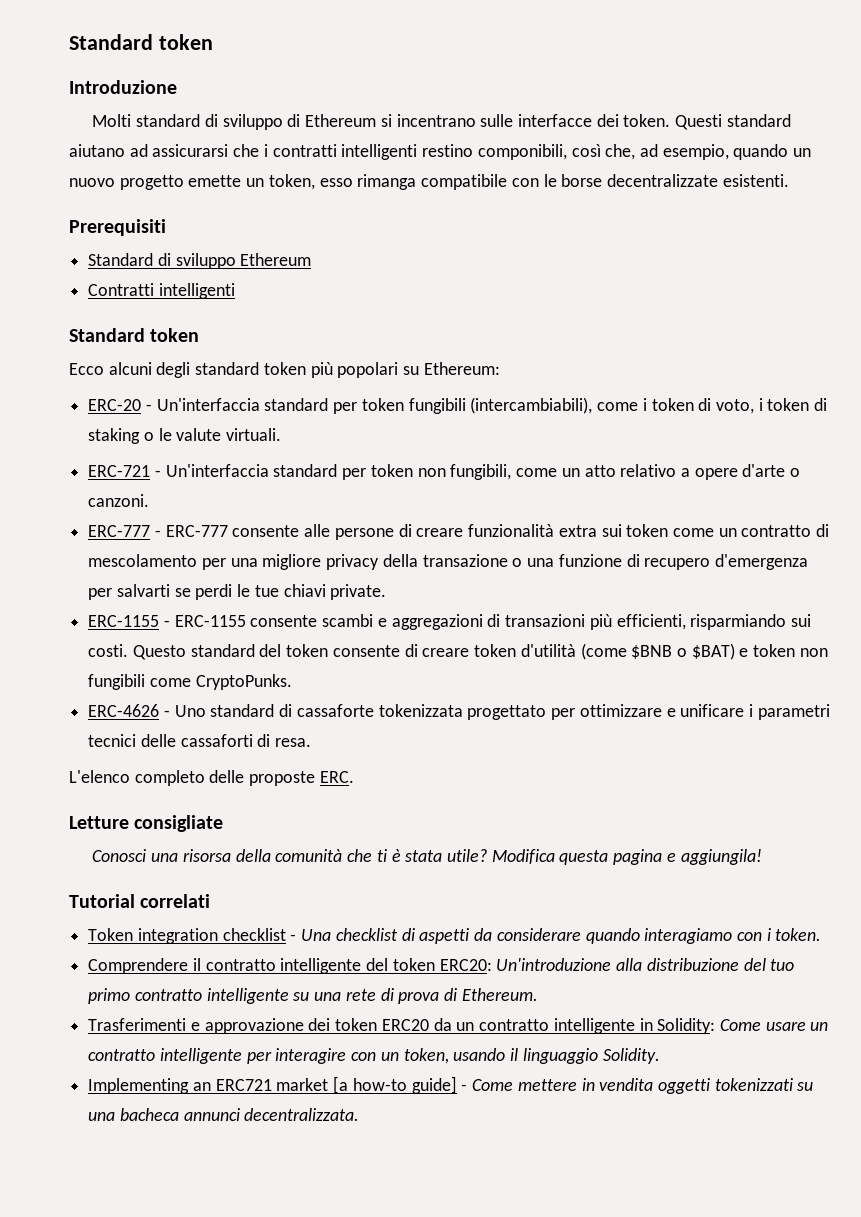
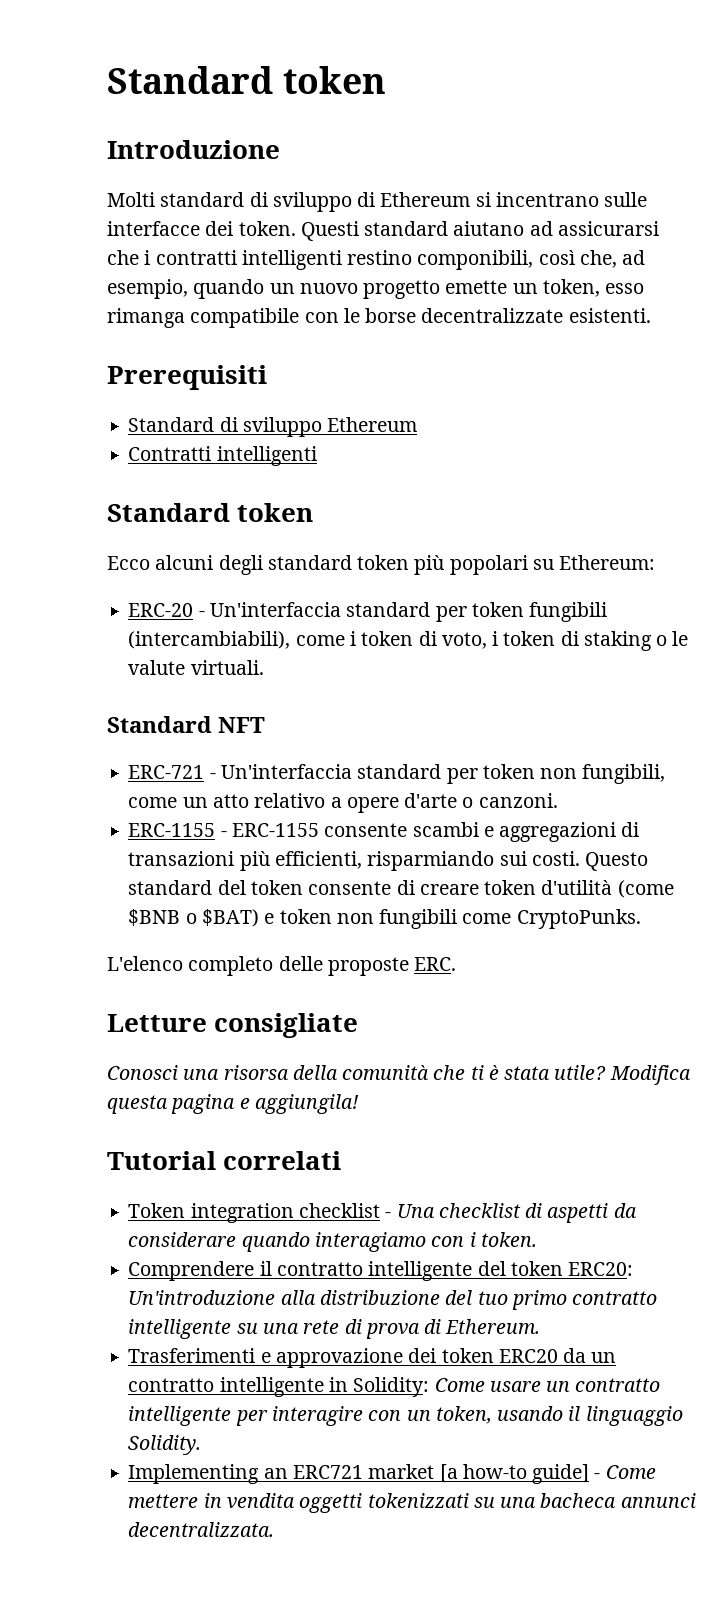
(282, 434) none -> [107,716,266,733] // Standard NFT
[88,524,830,540] [88,554,808,570] [88,584,387,600] // ERC-777 - ERC-777 consente alle persone di creare funzionalità extra sui token come un contratto di mescolamento per una migliore privacy della transazione o una funzione di recupero d'emergenza per salvarti se perdi le tue chiavi private. -> (558, 800) none
[88,704,830,720] [88,734,312,747] // ERC-4626 - Uno standard di cassaforte tokenizzata progettato per ottimizzare e unificare i parametri tecnici delle cassaforti di resa. -> (641, 919) none

